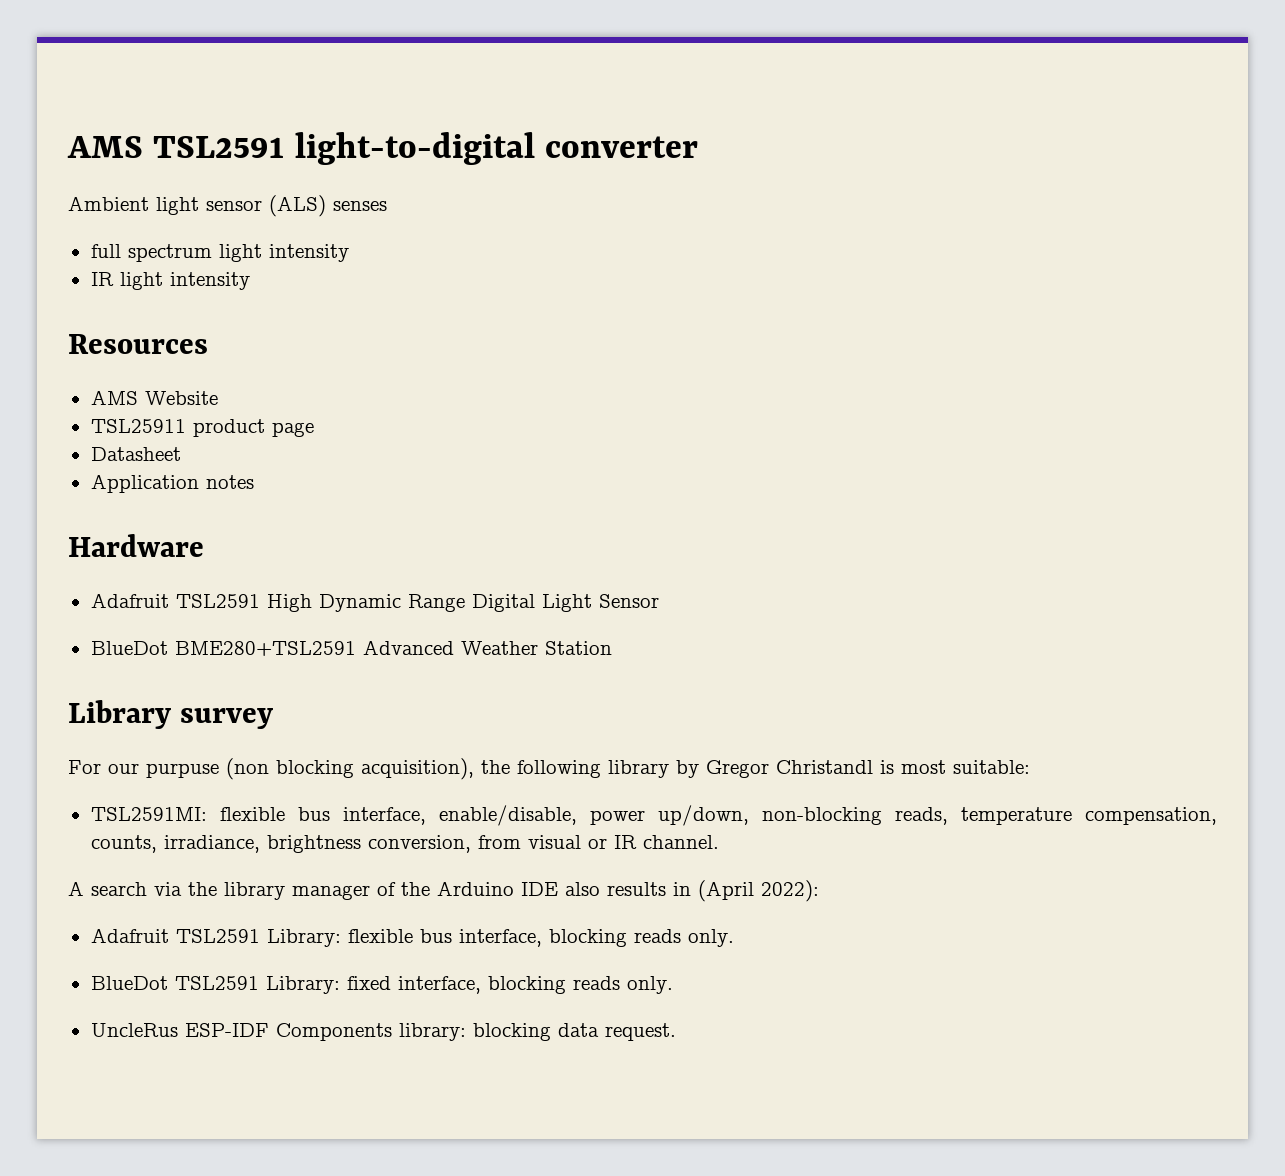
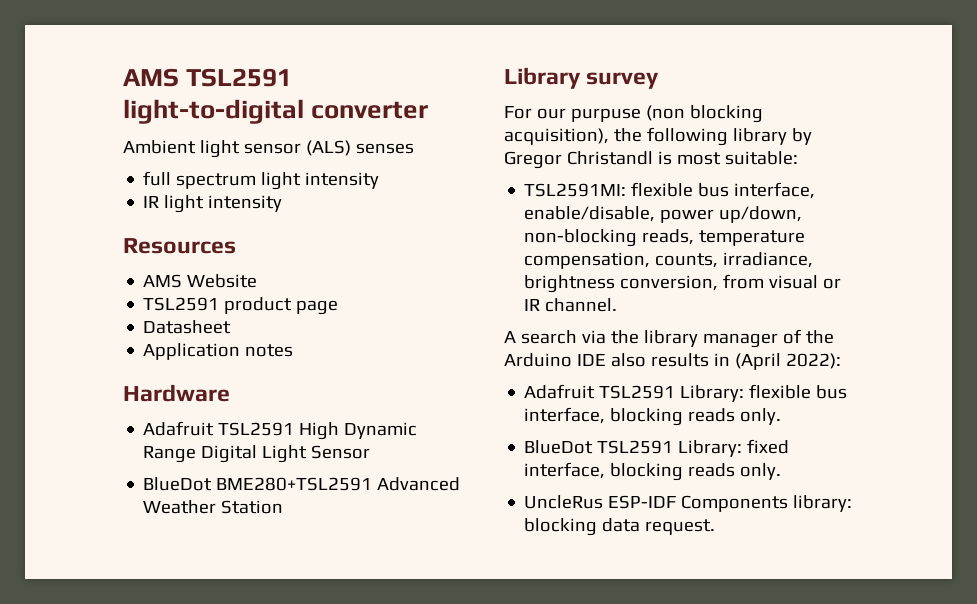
[90,419,186,433] TSL25911 -> [143,297,220,311] TSL2591

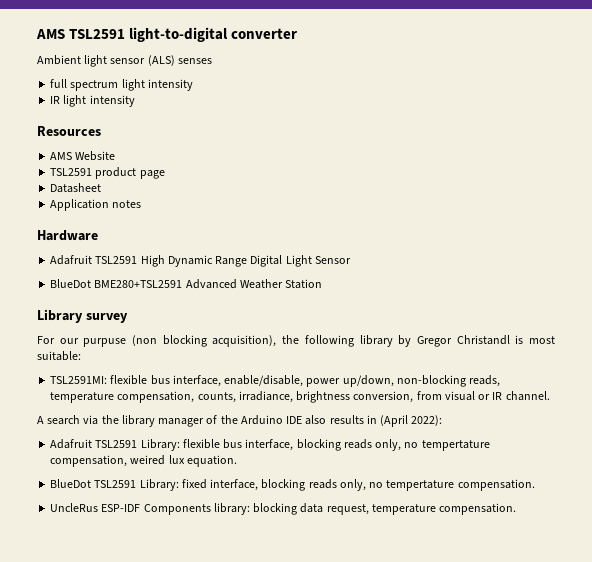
[740,408,782,425] only. -> [375,439,490,451] [50,455,237,467] only, no tempertature compensation, weired lux equation.
[740,463,782,480] only. -> [339,479,535,491] only, no tempertature compensation.
[645,519,716,535] request. -> [326,503,517,515] request, temperature compensation.

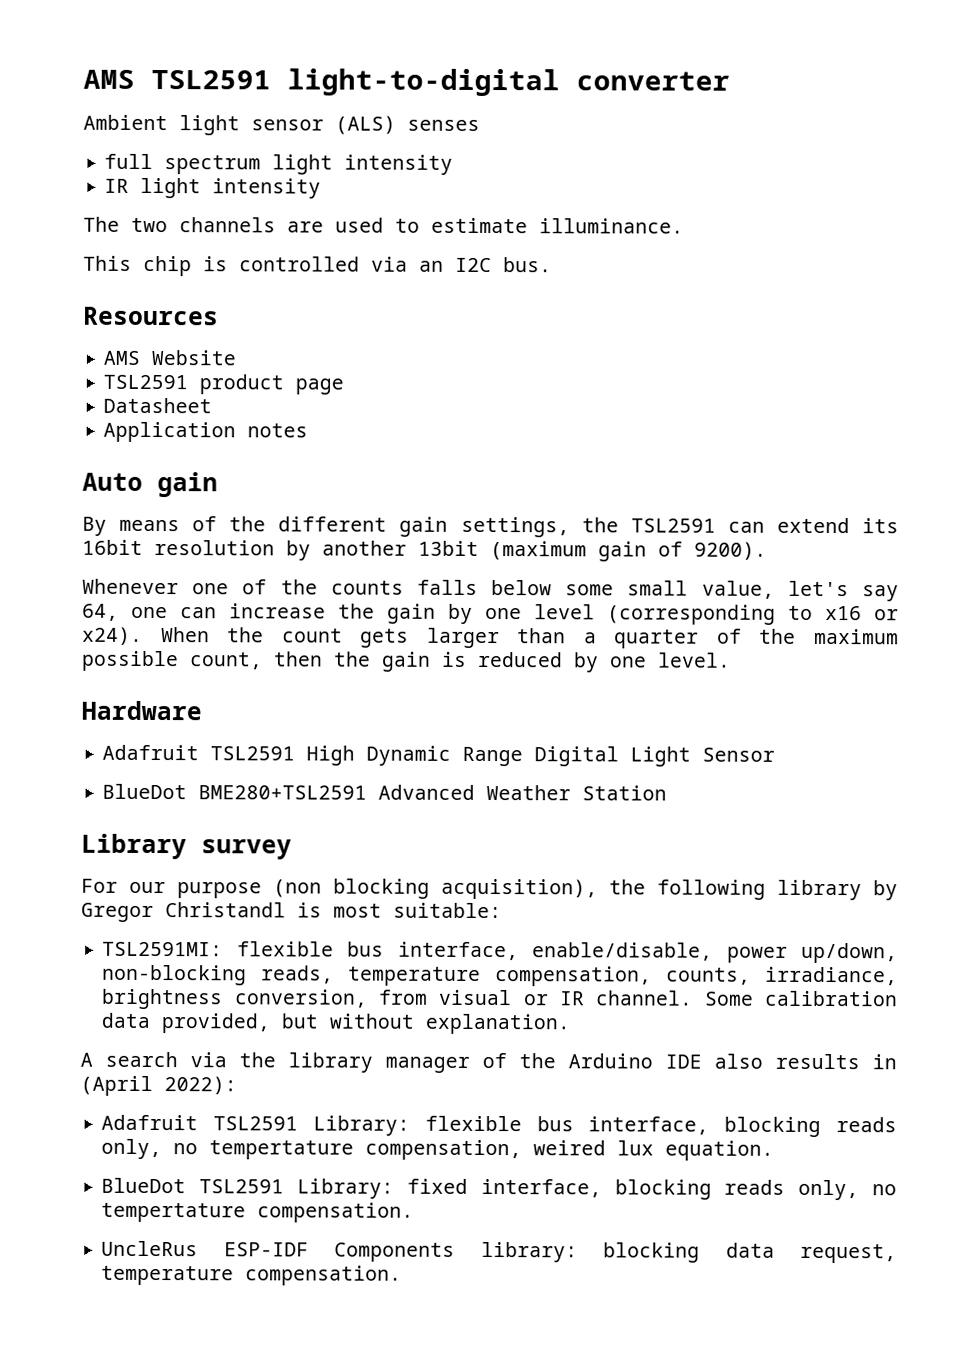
(135, 101) none -> [83,216,684,234] [83,255,552,277] // The two channels are used to estimate illuminance. // This chip is controlled via an I2C bus.
(142, 204) none -> [82,472,218,498] [82,516,899,538] [82,539,767,562] [82,578,899,602] [82,603,899,625] [82,626,899,649] [82,650,731,673] // Auto gain // By means of the different gain settings, the TSL2591 can extend its 16bit resolution by another 13bit (maximum gain of 9200). // Whenever one of the counts falls below some small value, let's say 64, one can increase the gain by one level (corresponding to x16 or x24). When the count gets larger than a quarter of the maximum possible count, then the gain is reduced by one level.
[83,338,127,347] purpuse -> [177,882,262,899] purpose
(550, 396) none -> [704,990,899,1007] [101,1012,571,1035] Some calibration data provided, but without explanation.

